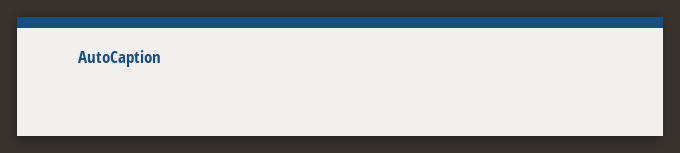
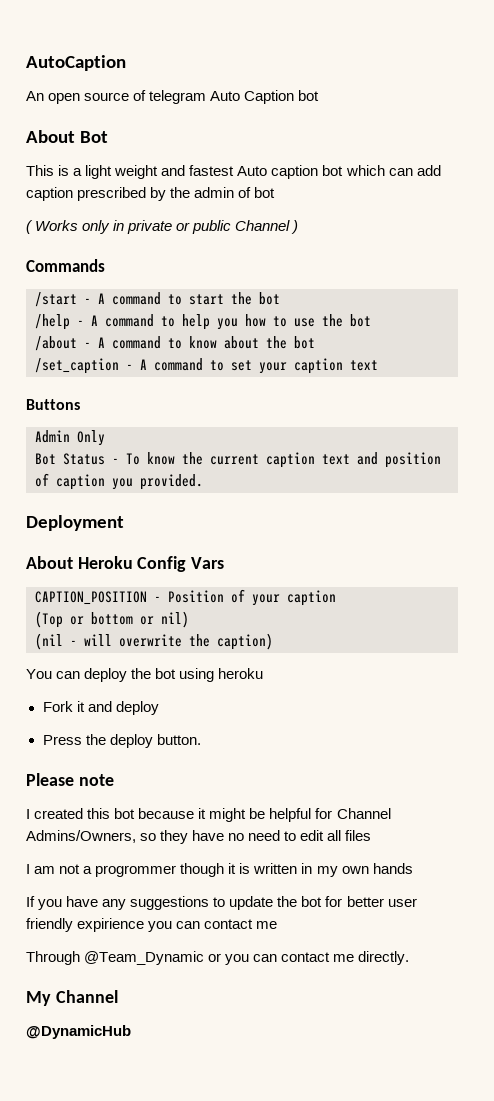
(161, 58) none -> [26,90,320,104] [26,130,108,143] [26,165,441,179] [26,187,276,201] [26,220,299,234] [26,259,105,272] [35,292,280,307] [35,314,371,330] [35,336,315,351] [35,358,378,374] [26,399,80,410] [35,430,105,446] [35,452,441,468] [35,473,203,490] [26,515,124,531] [26,556,225,572] [35,589,336,606] [35,611,189,628] [35,633,273,650] [26,668,264,682] [42,701,159,715] [42,734,201,748] [26,773,114,786] [26,808,391,822] [26,830,372,844] [26,863,413,877] [26,896,417,910] [26,918,278,932] [26,951,410,965] [26,990,118,1006] [26,1025,131,1039] // An open source of telegram Auto Caption bot // About Bot // This is a light weight and fastest Auto caption bot which can add caption prescribed by the admin of bot // ( Works only in private or public Channel ) // Commands // /start - A command to start the bot // /help - A command to help you how to use the bot // /about - A command to know about the bot // /set_caption - A command to set your caption text // Buttons // Admin Only // Bot Status - To know the current caption text and position of caption you provided. // Deployment // About Heroku Config Vars // CAPTION_POSITION - Position of your caption // (Top or bottom or nil) // (nil - will overwrite the caption) // You can deploy the bot using heroku // Fork it and deploy // Press the deploy button. // Please note // I created this bot because it might be helpful for Channel Admins/Owners, so they have no need to edit all files // I am not a progrommer though it is written in my own hands // If you have any suggestions to update the bot for better user friendly expirience you can contact me // Through @Team_Dynamic or you can contact me directly. // My Channel // @DynamicHub

